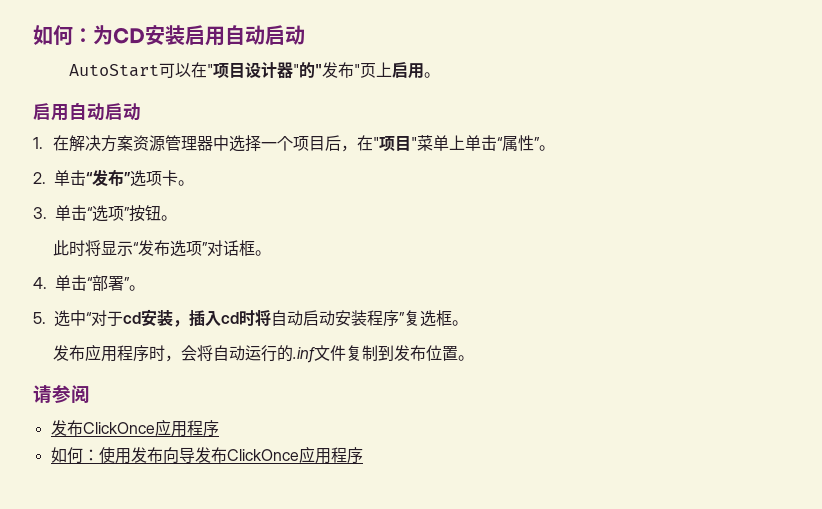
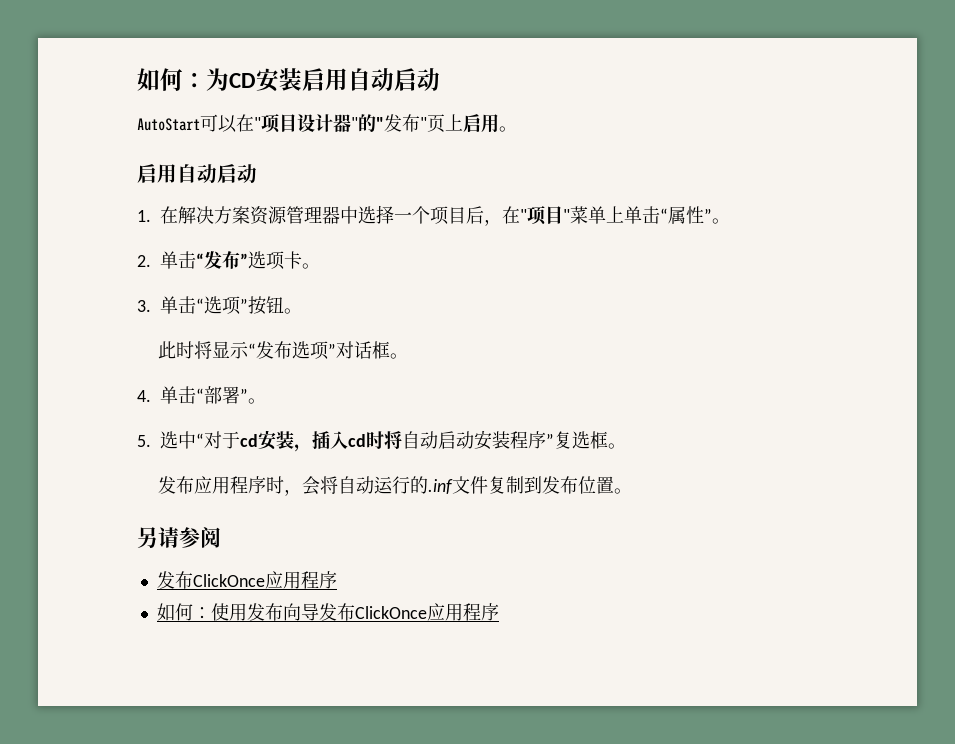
(474, 358) none -> [137,527,158,548] 另

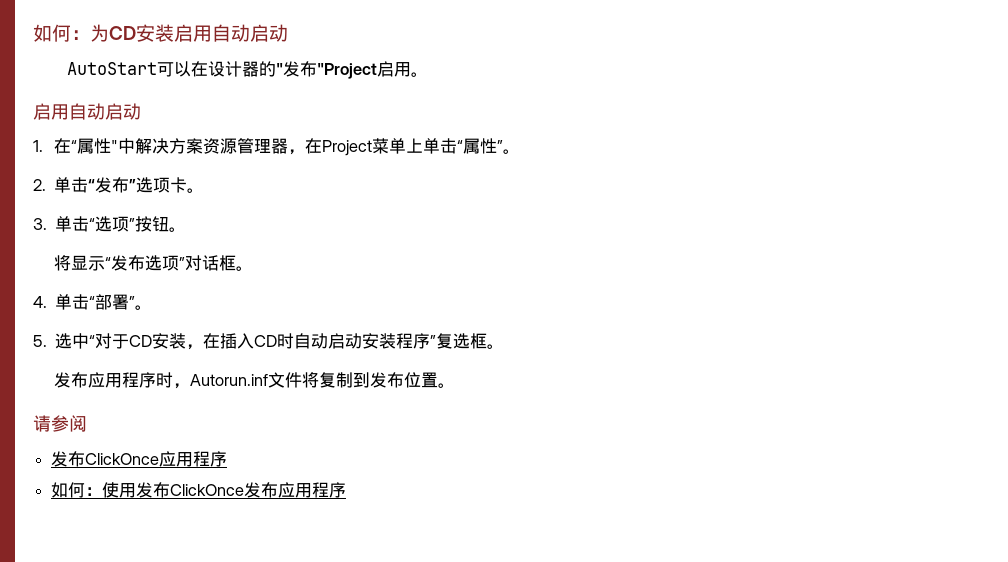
[254,114,358,133] "项目设计器" -> [207,61,259,77] 设计器
[420,114,463,133] "页上 -> [316,63,377,79] "Project
(178, 215) none -> [71,138,136,154] “属性"中
[340,205,570,226] 中选择一个项目后，在"项目" -> [288,138,373,156] ，在Project
[158,341,195,359] 此时 -> (187, 229) none
[240,430,402,452] cd安装，插入cd时将 -> [129,333,295,350] CD安装，在插入CD时
[302,476,489,495] 会将自动运行的.inf文件 -> [190,372,320,388] Autorun.inf文件将
[137,527,158,548] 另 -> (456, 385) none
[282,603,427,621] 向导发布ClickOnce -> [170,482,279,498] ClickOnce发布

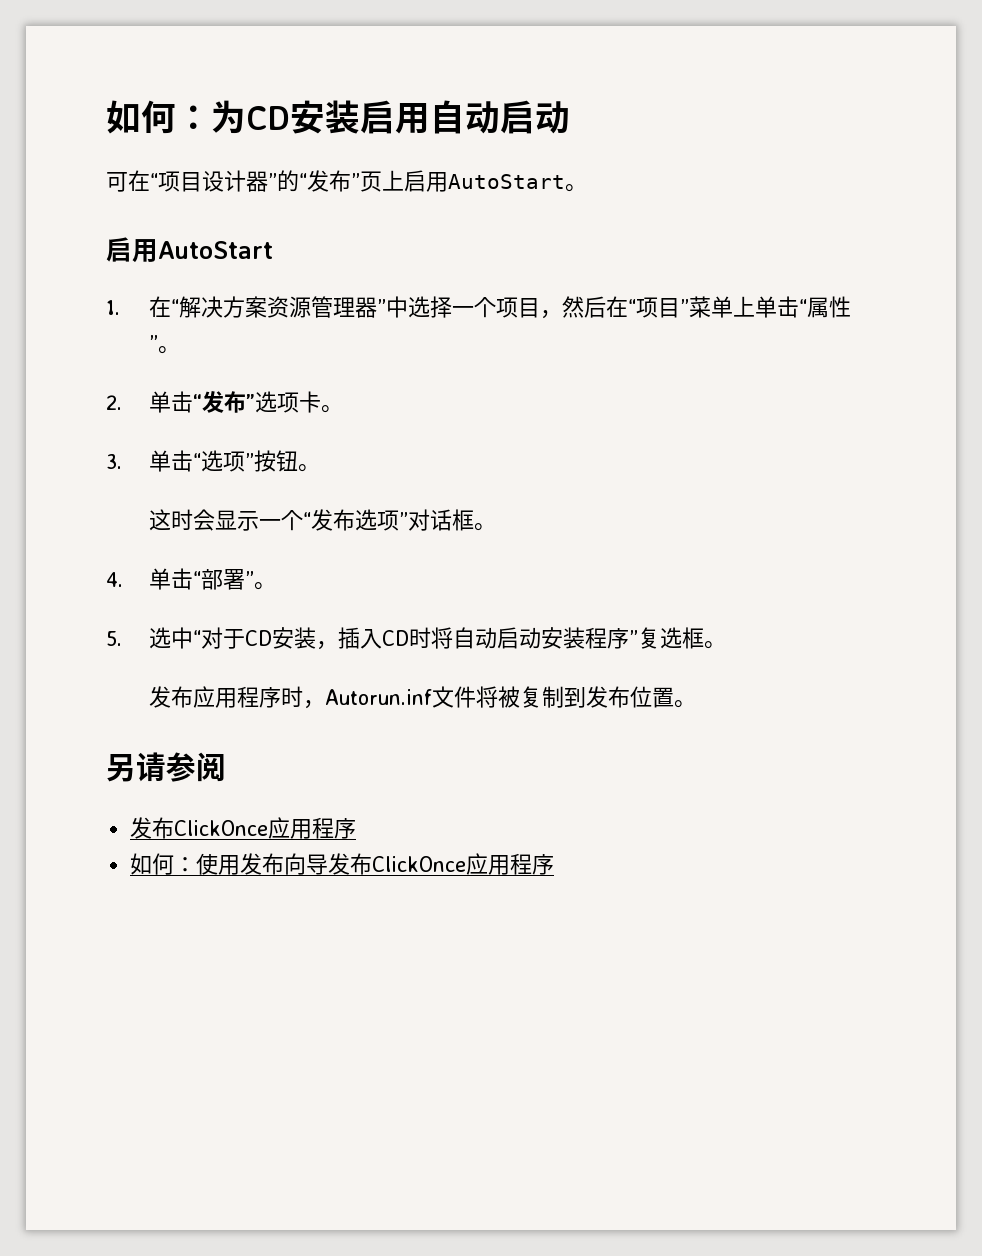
[66,61,411,79] AutoStart可以在设计器的"发布"Project启用 -> [106,170,565,192] 可在“项目设计器”的“发布”页上启用AutoStart
[69,103,141,120] 自动启动 -> [158,241,273,259] AutoStart
[77,138,136,154] 属性"中 -> (179, 307) none
[288,138,373,156] ，在Project -> [376,296,689,319] ”中选择一个项目，然后在“项目”
[54,255,106,271] 将显示 -> [148,509,303,531] 这时会显示一个
[203,333,221,349] 在 -> (338, 645) none
(295, 341) none -> [430,627,453,649] 将
(320, 380) none -> [497,686,520,708] 被
(456, 385) none -> [106,754,136,782] 另
[170,482,279,498] ClickOnce发布 -> [284,853,467,875] 向导发布ClickOnce

